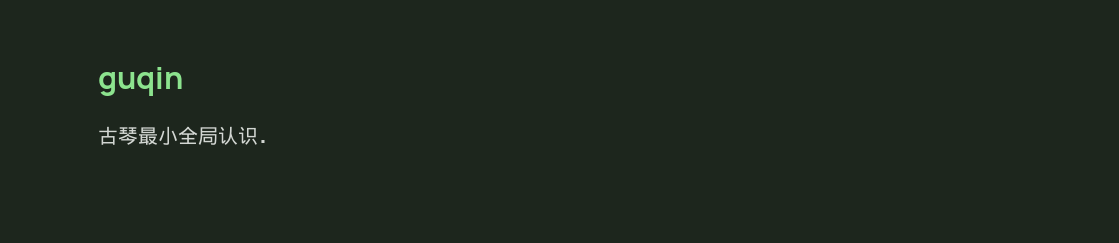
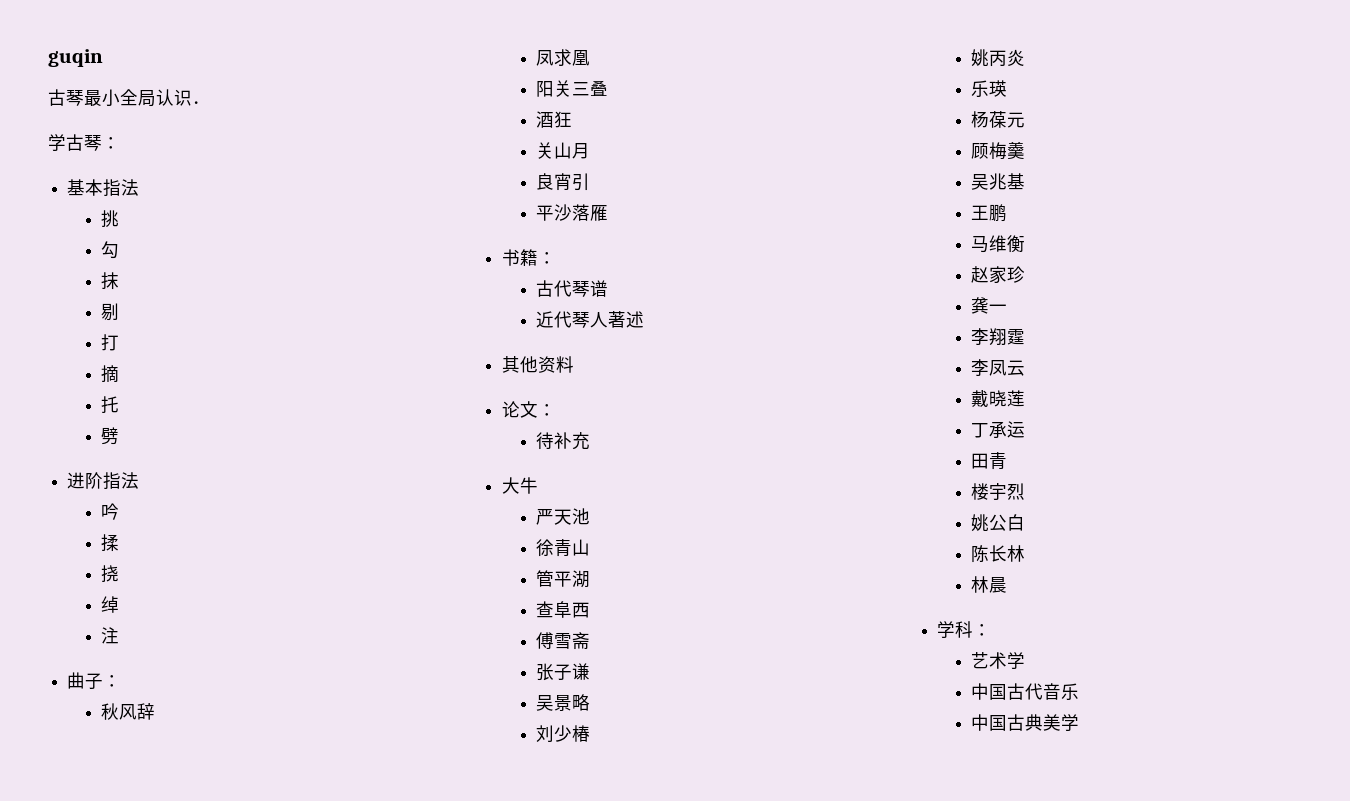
(278, 141) none -> [48,134,120,151] [67,179,140,197] [101,210,120,228] [101,241,120,259] [101,272,120,290] [101,303,120,321] [101,334,120,351] [101,365,120,383] [101,396,120,413] [101,427,120,445] [67,472,140,490] [101,503,120,520] [101,534,120,552] [101,565,120,582] [101,596,120,613] [101,627,120,644] [67,672,122,690] [101,703,156,720] [536,49,591,66] [536,80,609,97] [536,111,573,128] [536,142,591,159] [536,173,591,191] [536,204,609,221] [502,249,557,266] [536,280,609,297] [536,311,645,328] [502,356,575,373] [502,401,557,418] [536,432,591,450] [502,477,539,494] [536,508,591,525] [536,539,591,557] [536,570,591,588] [536,601,591,618] [536,632,591,650] [536,663,591,681] [536,694,591,711] [536,725,591,742] [971,49,1026,67] [971,80,1008,97] [971,111,1026,128] [971,142,1026,160] [971,173,1026,190] [971,204,1008,222] [971,235,1026,253] [971,266,1026,284] [971,297,1008,314] [971,328,1026,346] [971,359,1026,376] [971,390,1026,407] [971,421,1026,438] [971,452,1008,470] [971,483,1026,500] [971,514,1026,532] [971,545,1026,563] [971,576,1008,593] [937,621,992,638] [971,652,1026,669] [971,683,1080,700] [971,714,1080,731] // 学古琴： // 基本指法 // 挑 // 勾 // 抹 // 剔 // 打 // 摘 // 托 // 劈 // 进阶指法 // 吟 // 揉 // 挠 // 绰 // 注 // 曲子： // 秋风辞 // 凤求凰 // 阳关三叠 // 酒狂 // 关山月 // 良宵引 // 平沙落雁 // 书籍： // 古代琴谱 // 近代琴人著述 // 其他资料 // 论文： // 待补充 // 大牛 // 严天池 // 徐青山 // 管平湖 // 查阜西 // 傅雪斋 // 张子谦 // 吴景略 // 刘少椿 // 姚丙炎 // 乐瑛 // 杨葆元 // 顾梅羹 // 吴兆基 // 王鹏 // 马维衡 // 赵家珍 // 龚一 // 李翔霆 // 李凤云 // 戴晓莲 // 丁承运 // 田青 // 楼宇烈 // 姚公白 // 陈长林 // 林晨 // 学科： // 艺术学 // 中国古代音乐 // 中国古典美学

